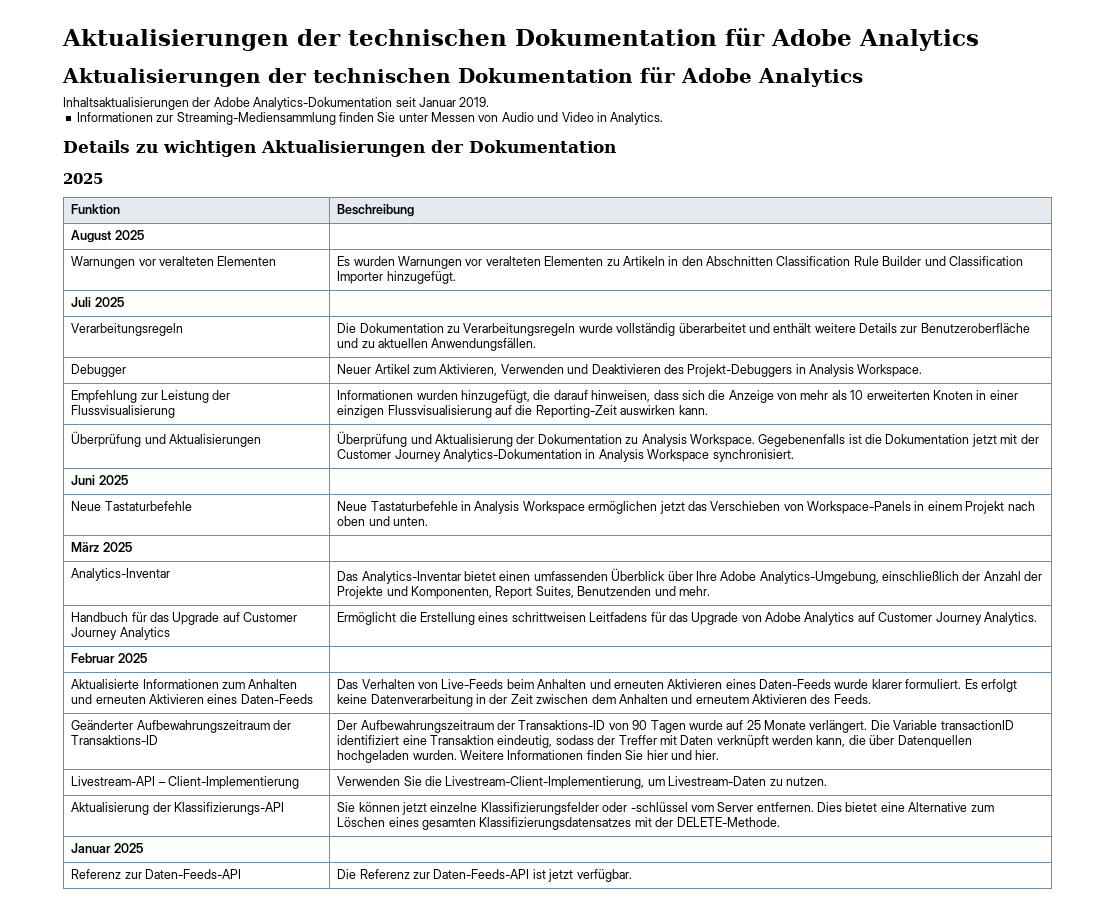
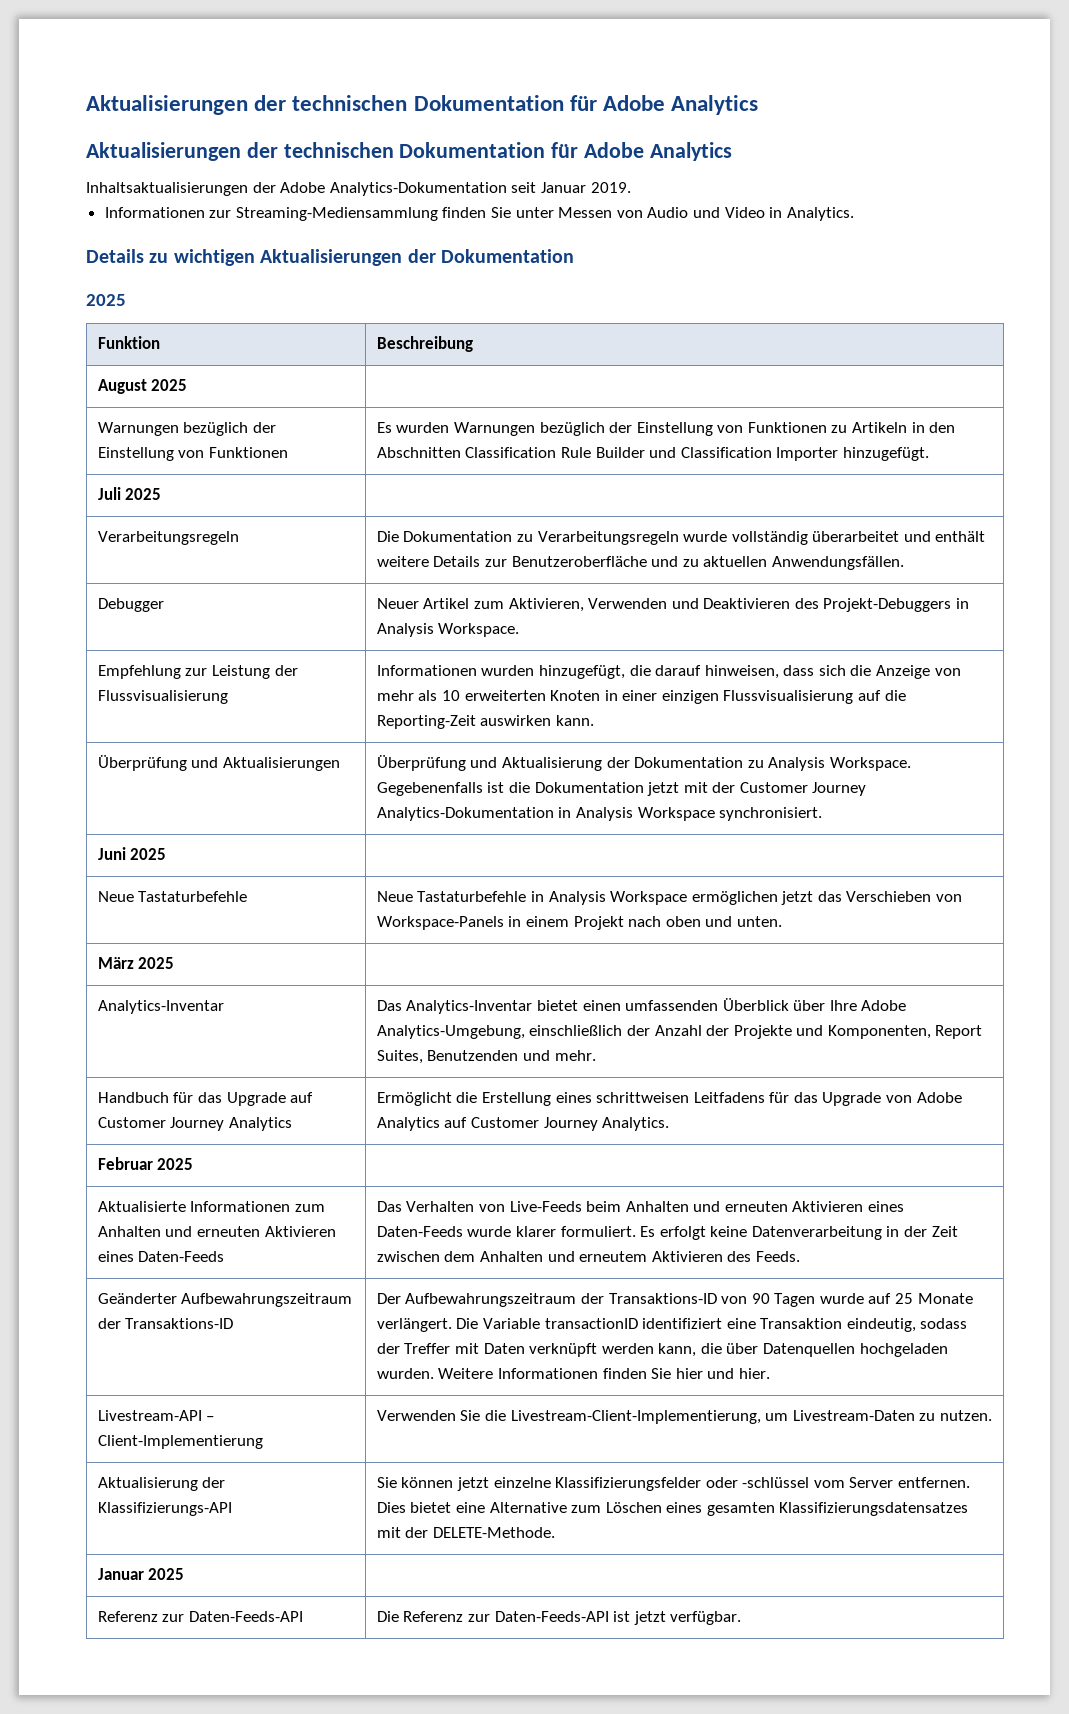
[138,256,277,266] [337,256,604,269] vor veralteten Elementen | Es wurden Warnungen vor veralteten Elementen -> [183,422,276,436] [97,447,288,461] [376,422,827,436] bezüglich der Einstellung von Funktionen | Es wurden Warnungen bezüglich der Einstellung von Funktionen

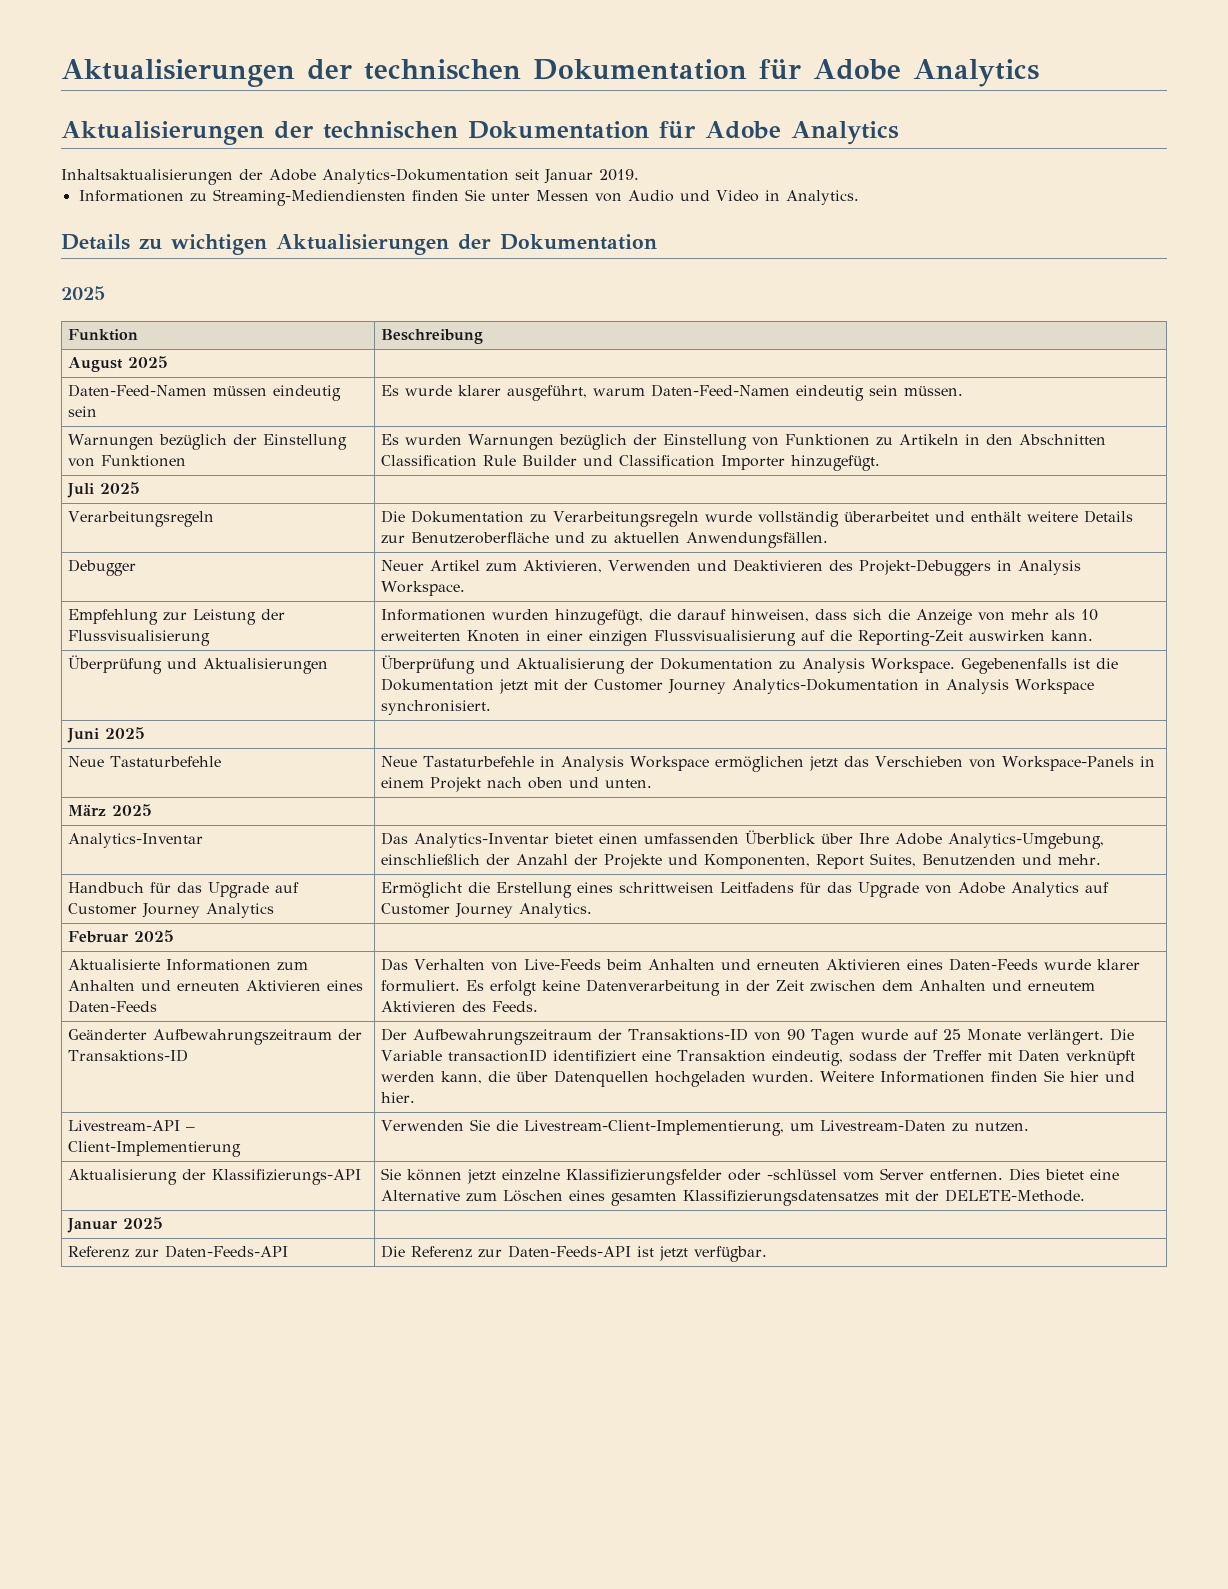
[209,207,438,221] zur Streaming-Mediensammlung -> [189,189,406,206] zu Streaming-Mediendiensten
(188, 385) none -> [68,384,342,401] [68,406,98,417] [381,384,964,401] // Daten-Feed-Namen müssen eindeutig sein | Es wurde klarer ausgeführt, warum Daten-Feed-Namen eindeutig sein müssen.

